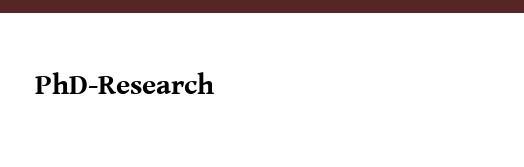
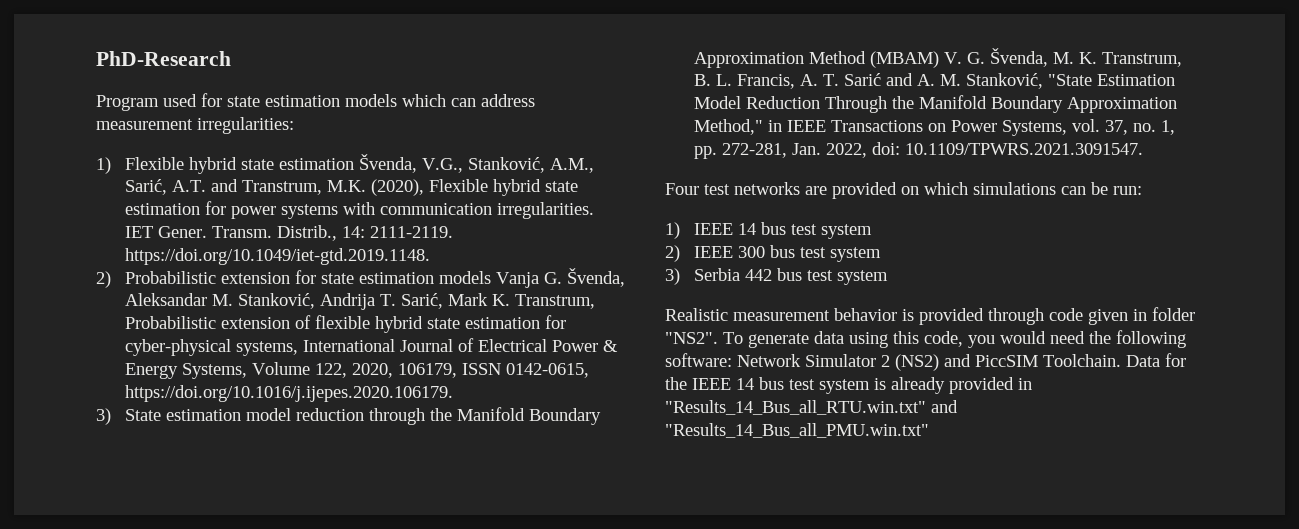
(214, 83) none -> [96,93,535,111] [96,117,294,134] [96,154,594,174] [124,179,578,196] [124,201,594,219] [124,225,453,241] [124,248,430,265] [96,268,625,288] [124,293,595,310] [124,315,566,333] [124,338,618,356] [124,362,589,379] [124,385,453,402] [96,407,601,425] [693,48,1182,68] [693,73,1175,89] [693,95,1177,113] [693,119,1175,136] [693,142,1143,159] [665,182,1142,199] [665,222,872,239] [665,245,881,262] [665,268,888,285] [665,307,1195,325] [665,330,1186,348] [665,353,1186,371] [665,377,1032,394] [665,400,958,415] [665,423,929,438] // Program used for state estimation models which can address measurement irregularities: // 1) Flexible hybrid state estimation Švenda, V.G., Stanković, A.M., Sarić, A.T. and Transtrum, M.K. (2020), Flexible hybrid state estimation for power systems with communication irregularities. IET Gener. Transm. Distrib., 14: 2111-2119. https://doi.org/10.1049/iet-gtd.2019.1148. // 2) Probabilistic extension for state estimation models Vanja G. Švenda, Aleksandar M. Stanković, Andrija T. Sarić, Mark K. Transtrum, Probabilistic extension of flexible hybrid state estimation for cyber-physical systems, International Journal of Electrical Power & Energy Systems, Volume 122, 2020, 106179, ISSN 0142-0615, https://doi.org/10.1016/j.ijepes.2020.106179. // 3) State estimation model reduction through the Manifold Boundary Approximation Method (MBAM) V. G. Švenda, M. K. Transtrum, B. L. Francis, A. T. Sarić and A. M. Stanković, "State Estimation Model Reduction Through the Manifold Boundary Approximation Method," in IEEE Transactions on Power Systems, vol. 37, no. 1, pp. 272-281, Jan. 2022, doi: 10.1109/TPWRS.2021.3091547. // Four test networks are provided on which simulations can be run: // 1) IEEE 14 bus test system // 2) IEEE 300 bus test system // 3) Serbia 442 bus test system // Realistic measurement behavior is provided through code given in folder "NS2". To generate data using this code, you would need the following software: Network Simulator 2 (NS2) and PiccSIM Toolchain. Data for the IEEE 14 bus test system is already provided in "Results_14_Bus_all_RTU.win.txt" and "Results_14_Bus_all_PMU.win.txt"

